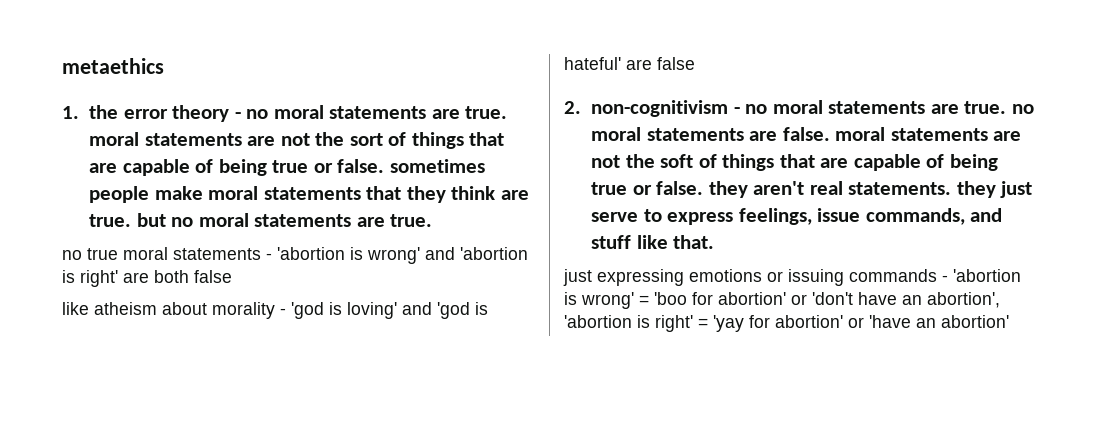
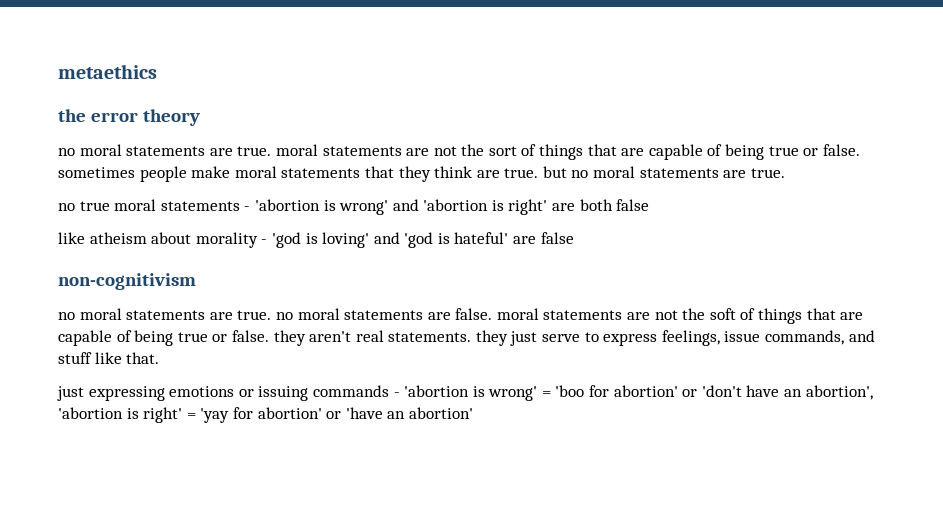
[62,106,79,119] 1. -> (157, 71) none
[234,112,241,119] - -> (200, 117) //
[564,101,581,114] 2. -> (574, 238) none
[733,107,740,114] - -> (196, 281) //

